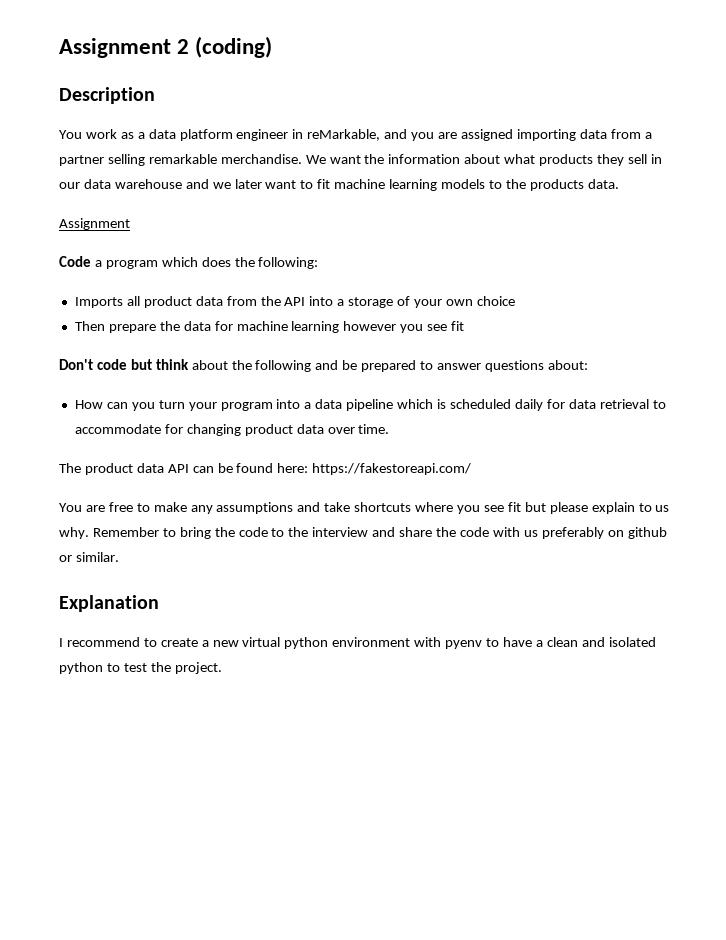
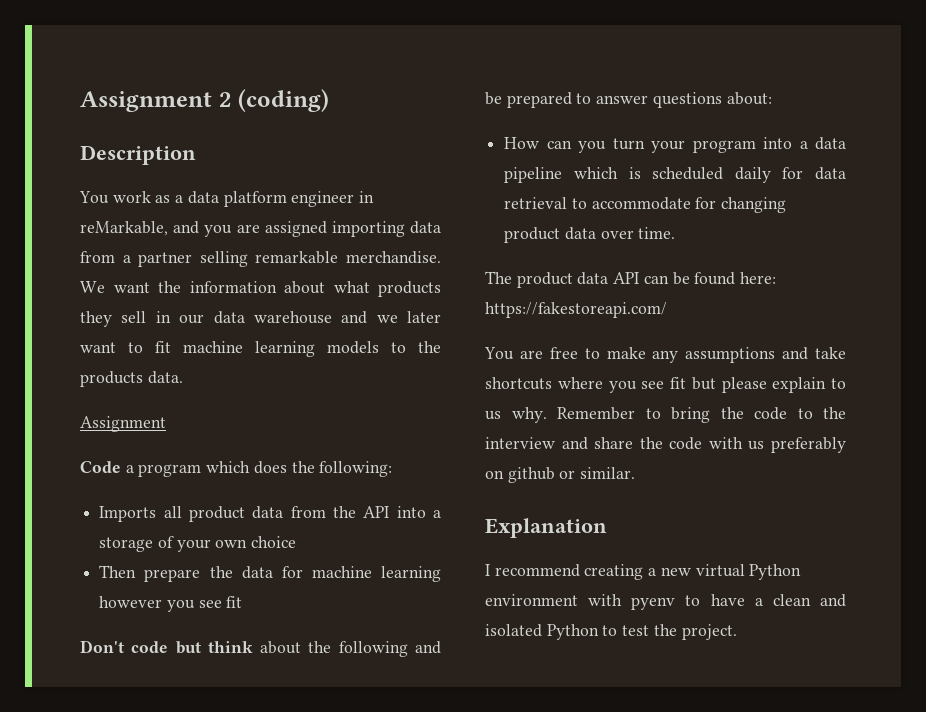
[143,638,198,647] to create -> [584,564,644,580] creating
[284,637,329,649] python -> [749,564,802,580] Python
[59,662,103,674] python -> [546,624,599,640] Python

